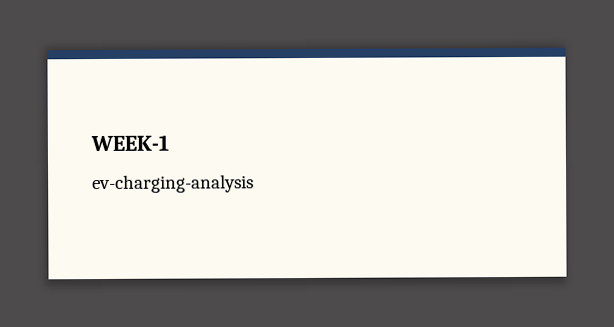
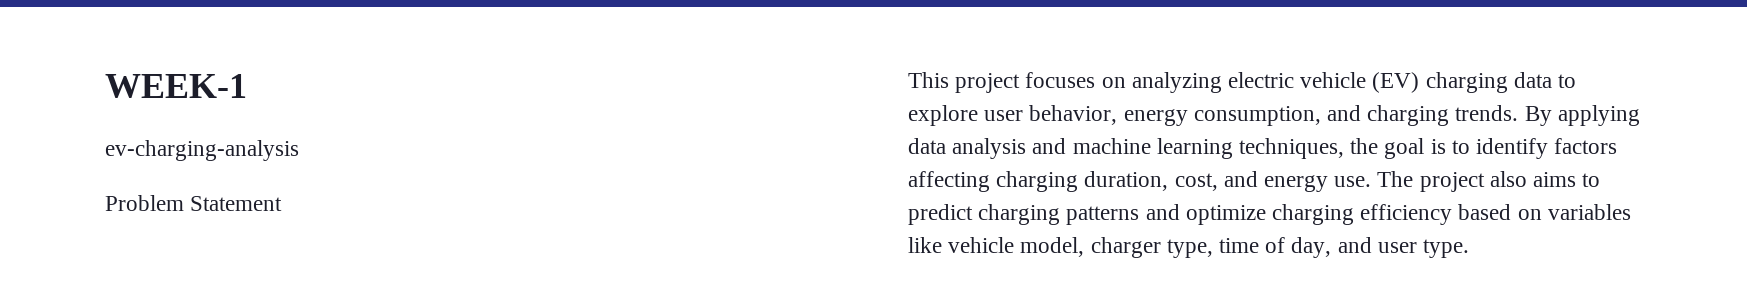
(254, 184) none -> [105,195,283,211] [908,72,1577,93] [908,105,1640,126] [908,138,1618,159] [908,171,1601,192] [908,204,1631,225] [908,237,1470,258] // Problem Statement // This project focuses on analyzing electric vehicle (EV) charging data to explore user behavior, energy consumption, and charging trends. By applying data analysis and machine learning techniques, the goal is to identify factors affecting charging duration, cost, and energy use. The project also aims to predict charging patterns and optimize charging efficiency based on variables like vehicle model, charger type, time of day, and user type.

